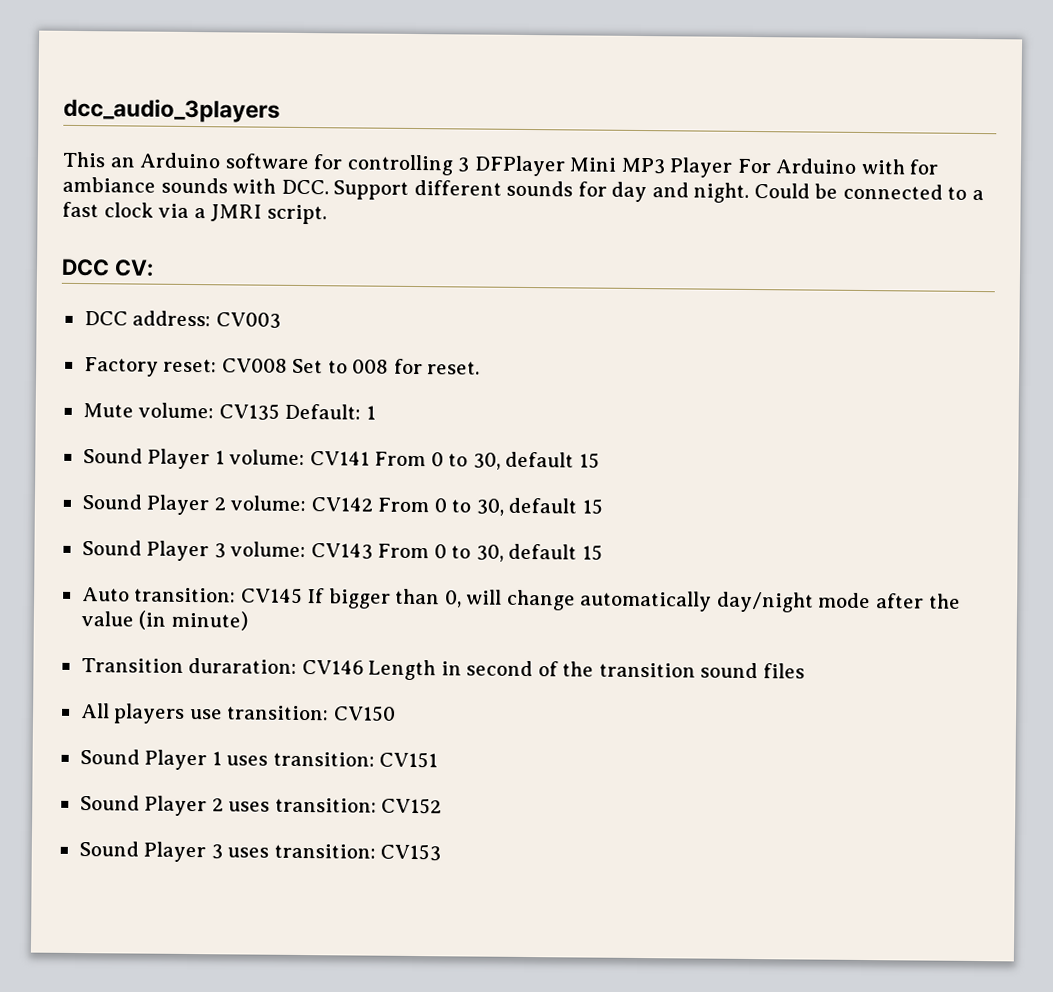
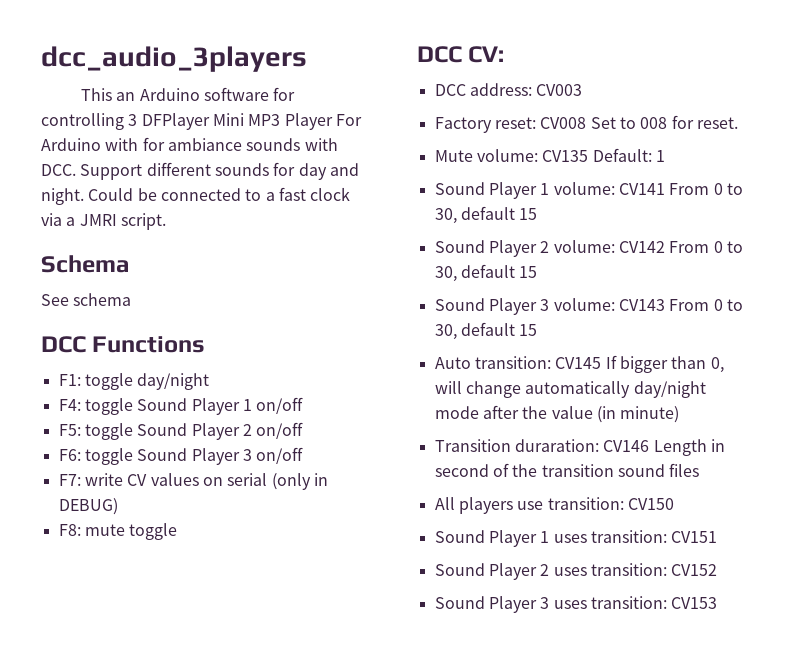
(327, 214) none -> [41,255,130,273] [41,293,132,306] [41,336,206,353] [58,373,210,390] [58,397,304,415] [58,422,304,440] [58,447,304,465] [58,473,328,490] [58,498,118,515] [58,523,178,540] // Schema // See schema // DCC Functions // F1: toggle day/night // F4: toggle Sound Player 1 on/off // F5: toggle Sound Player 2 on/off // F6: toggle Sound Player 3 on/off // F7: write CV values on serial (only in DEBUG) // F8: mute toggle

